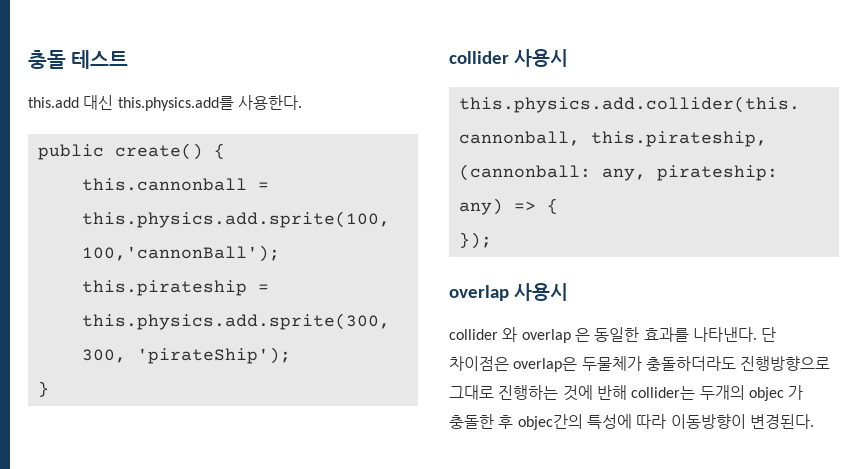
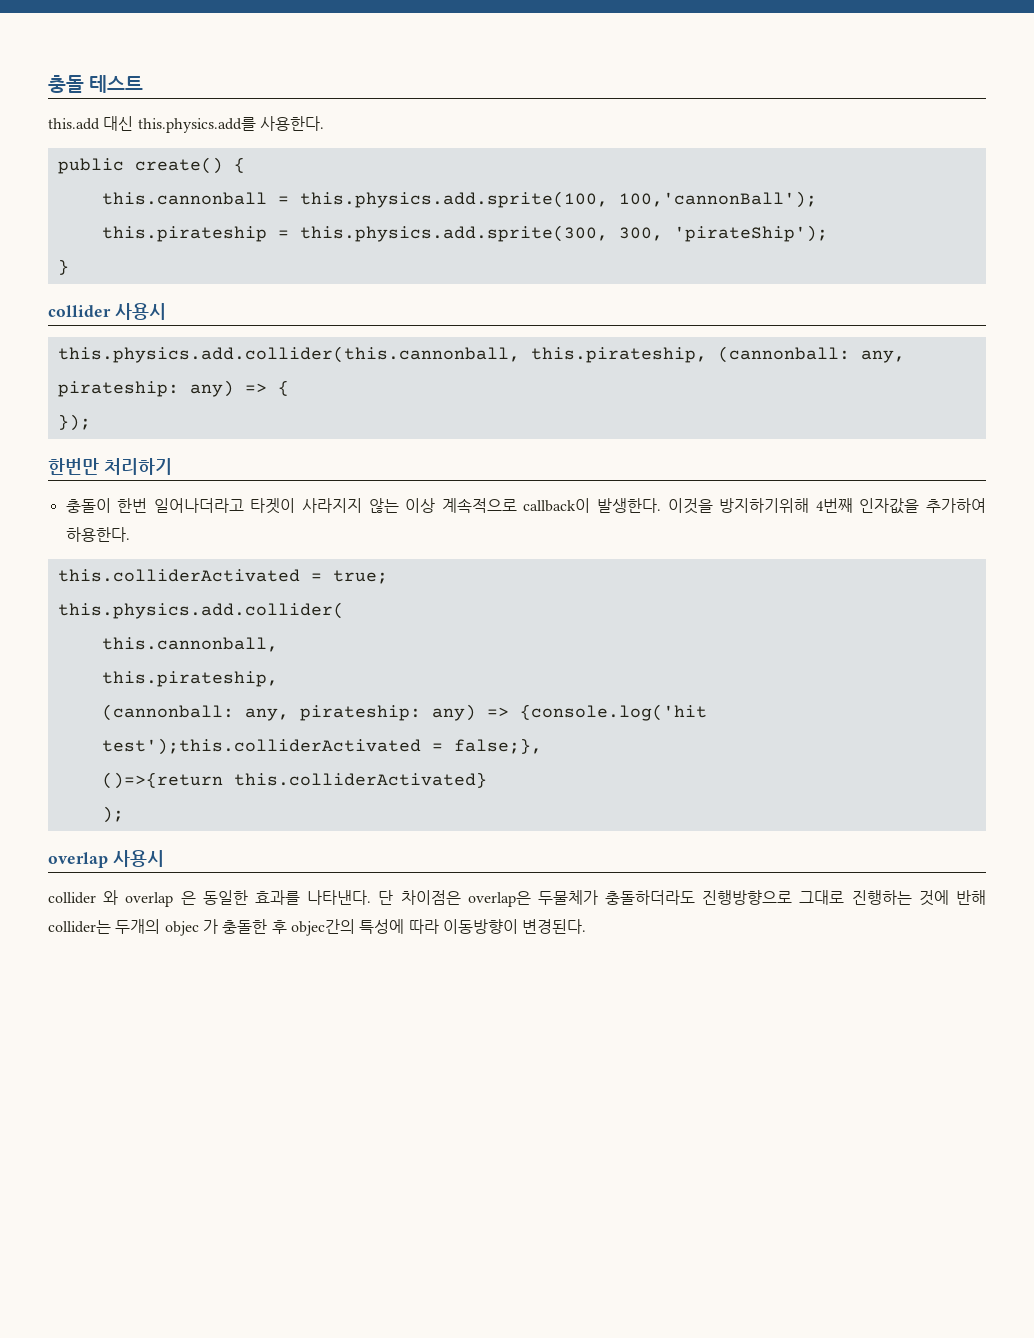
(492, 240) none -> [48,458,172,475] [65,498,987,514] [65,527,130,542] [57,569,388,584] [57,602,344,619] [101,637,278,652] [101,671,278,687] [101,704,707,721] [101,738,542,755] [101,772,487,789] [101,806,124,823] // 한번만 처리하기 // 충돌이 한번 일어나더라고 타겟이 사라지지 않는 이상 계속적으로 callback이 발생한다. 이것을 방지하기위해 4번째 인자값을 추가하여 하용한다. // this.colliderActivated = true; // this.physics.add.collider( // this.cannonball, // this.pirateship, // (cannonball: any, pirateship: any) => {console.log('hit test');this.colliderActivated = false;}, // ()=>{return this.colliderActivated} // );

